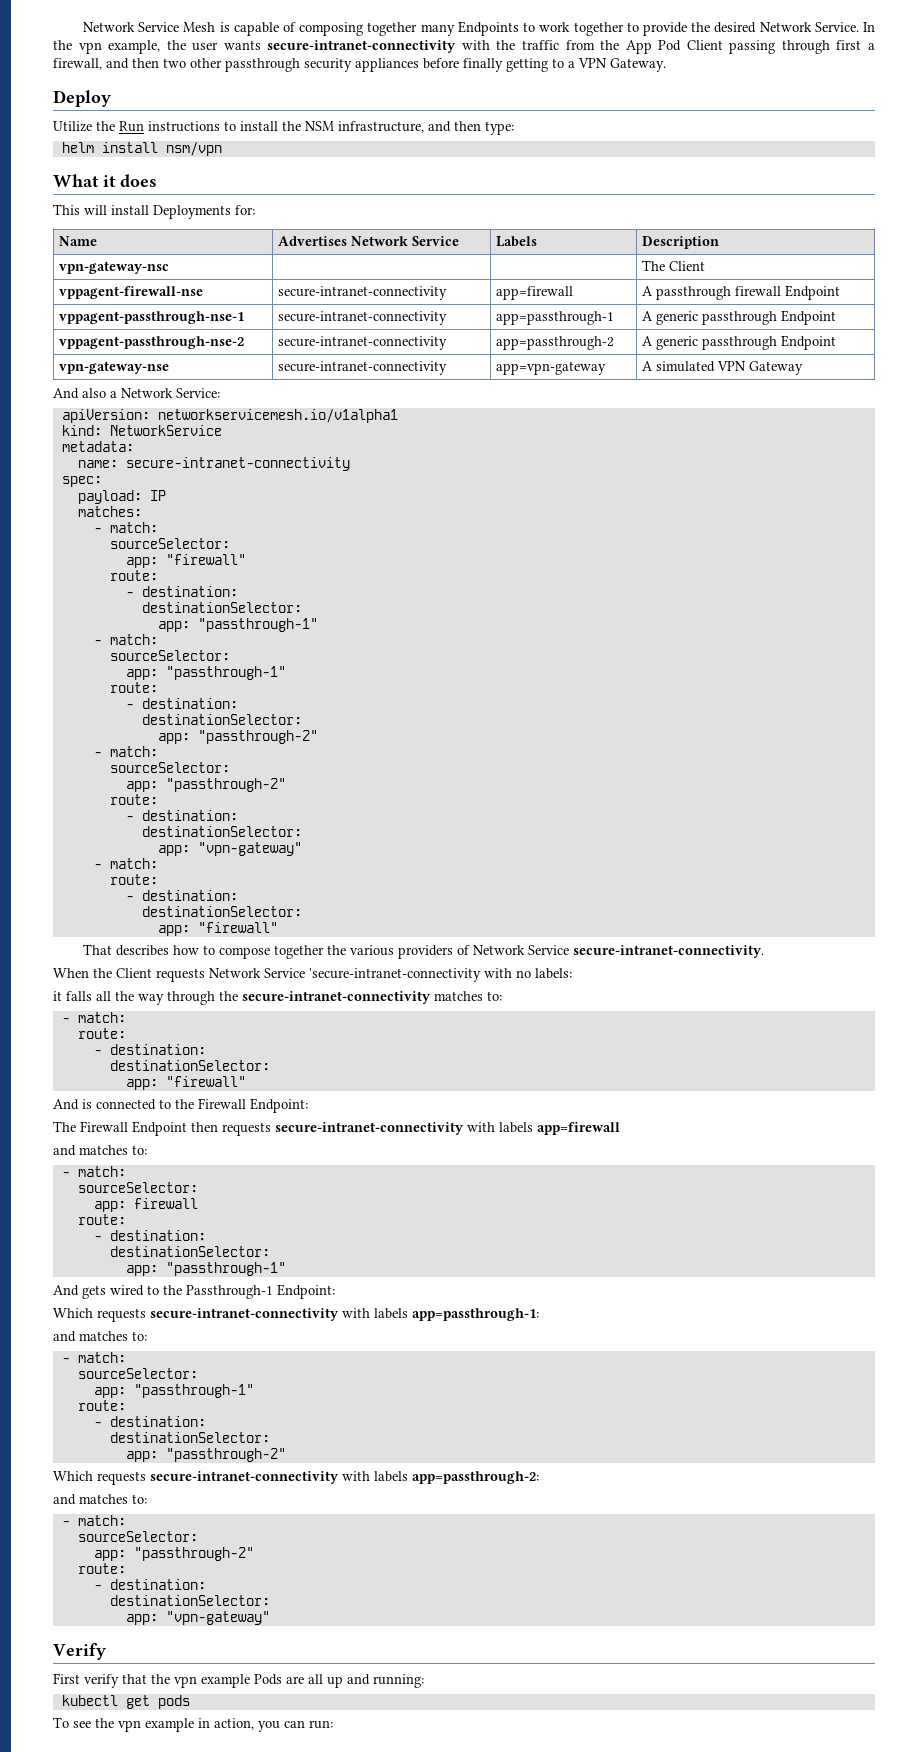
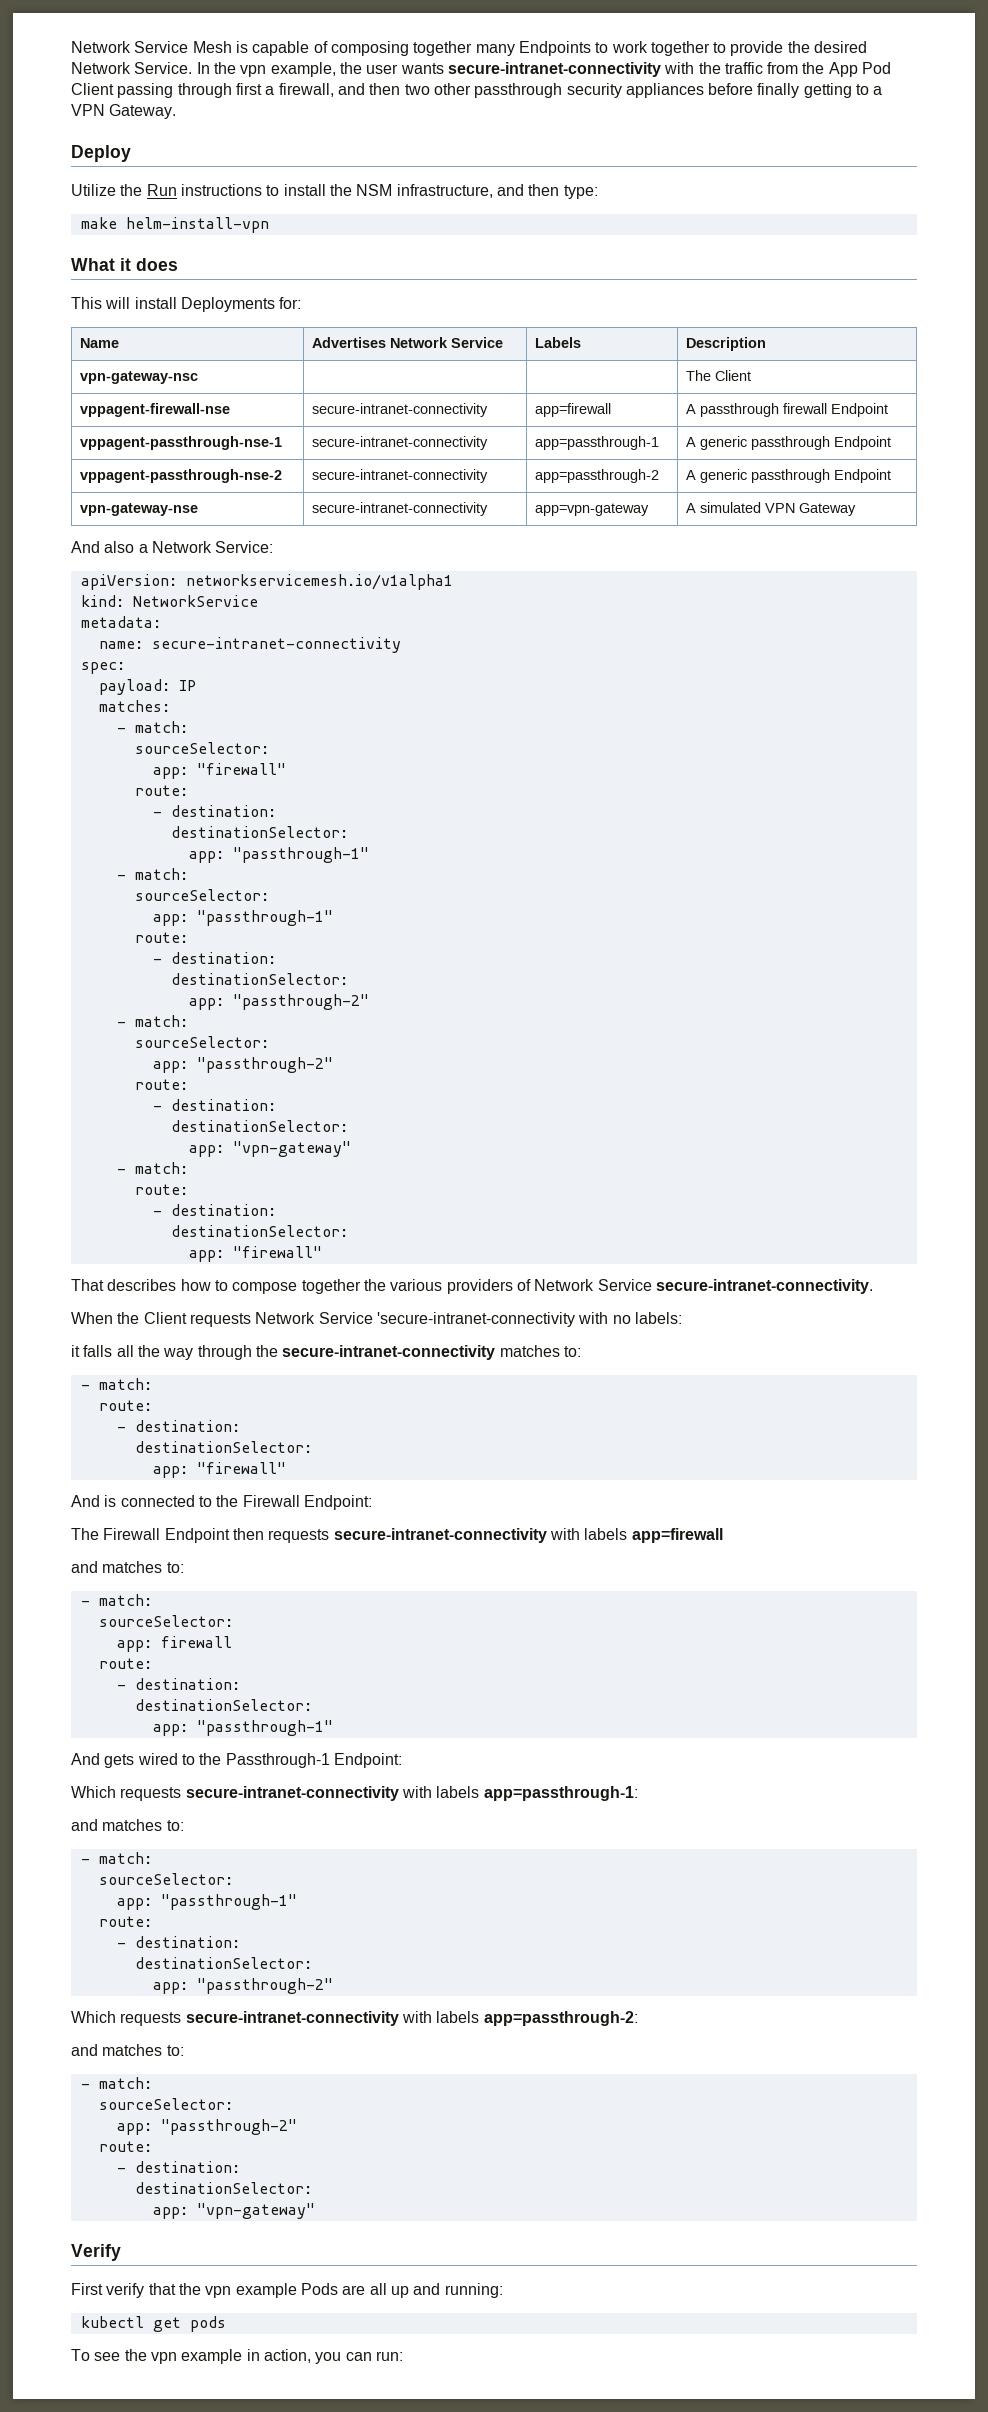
[61,142,222,156] helm install nsm/vpn -> [80,217,269,233] make helm-install-vpn

